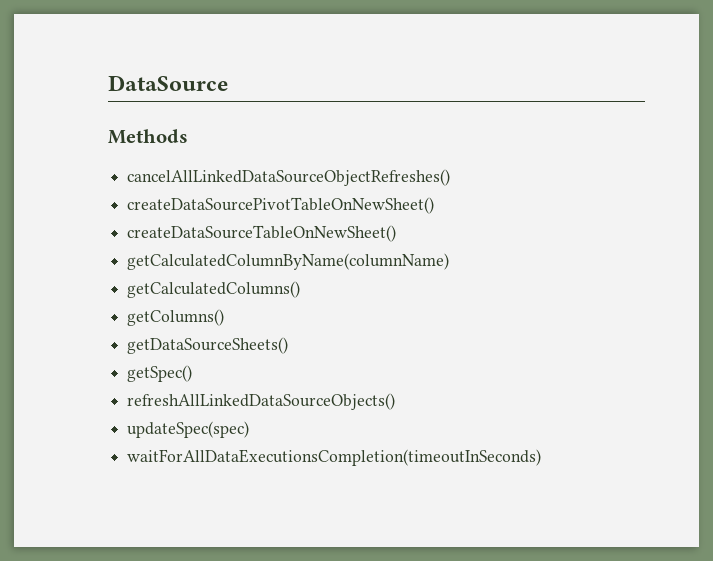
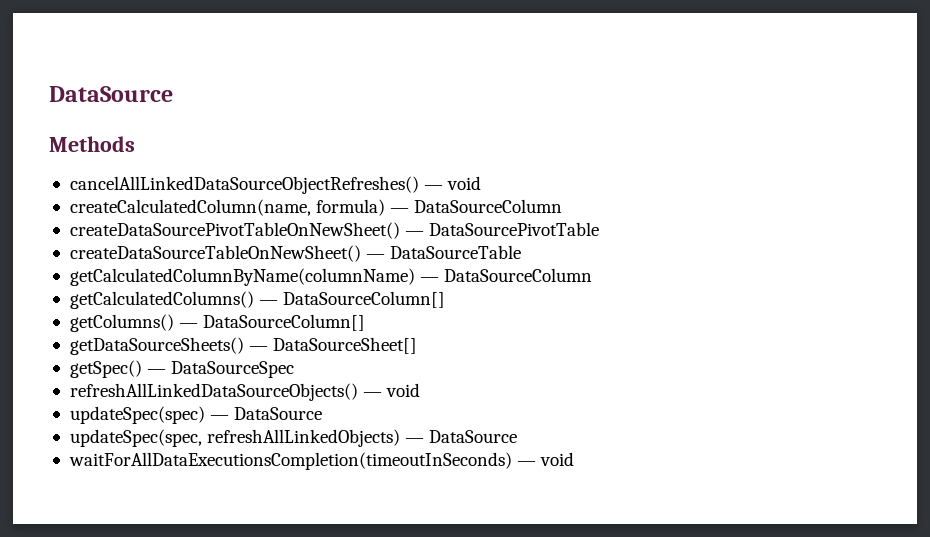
(451, 177) none -> [424,176,482,190] [69,199,563,216] — void // createCalculatedColumn(name, formula) — DataSourceColumn
(435, 205) none -> [405,222,600,236] — DataSourcePivotTable
(397, 233) none -> [366,245,522,259] — DataSourceTable
(450, 261) none -> [420,268,593,282] — DataSourceColumn
(301, 289) none -> [259,291,446,308] — DataSourceColumn[]
(225, 317) none -> [179,314,366,331] — DataSourceColumn[]
(289, 345) none -> [249,337,418,354] — DataSourceSheet[]
(193, 373) none -> [147,361,295,378] — DataSourceSpec
(396, 401) none -> [363,383,421,397] — void
(250, 429) none -> [210,407,323,420] [69,429,518,447] — DataSource // updateSpec(spec, refreshAllLinkedObjects) — DataSource
(542, 457) none -> [517,452,575,466] — void

